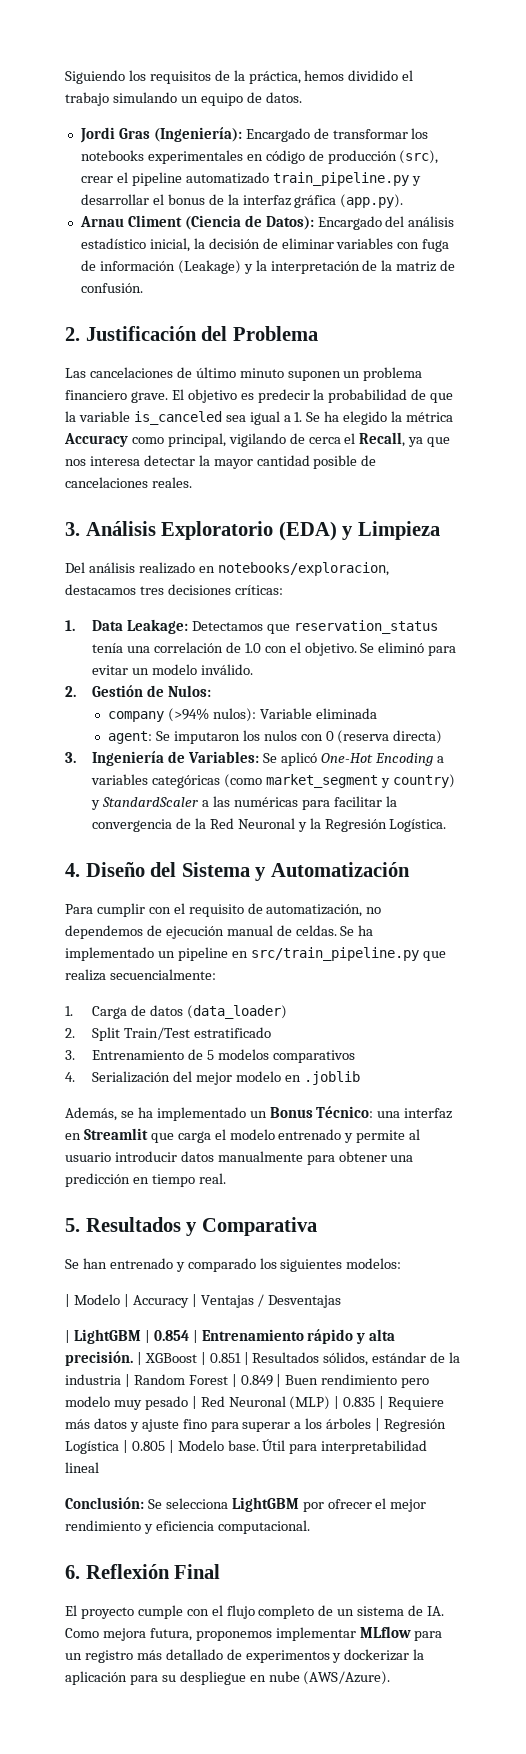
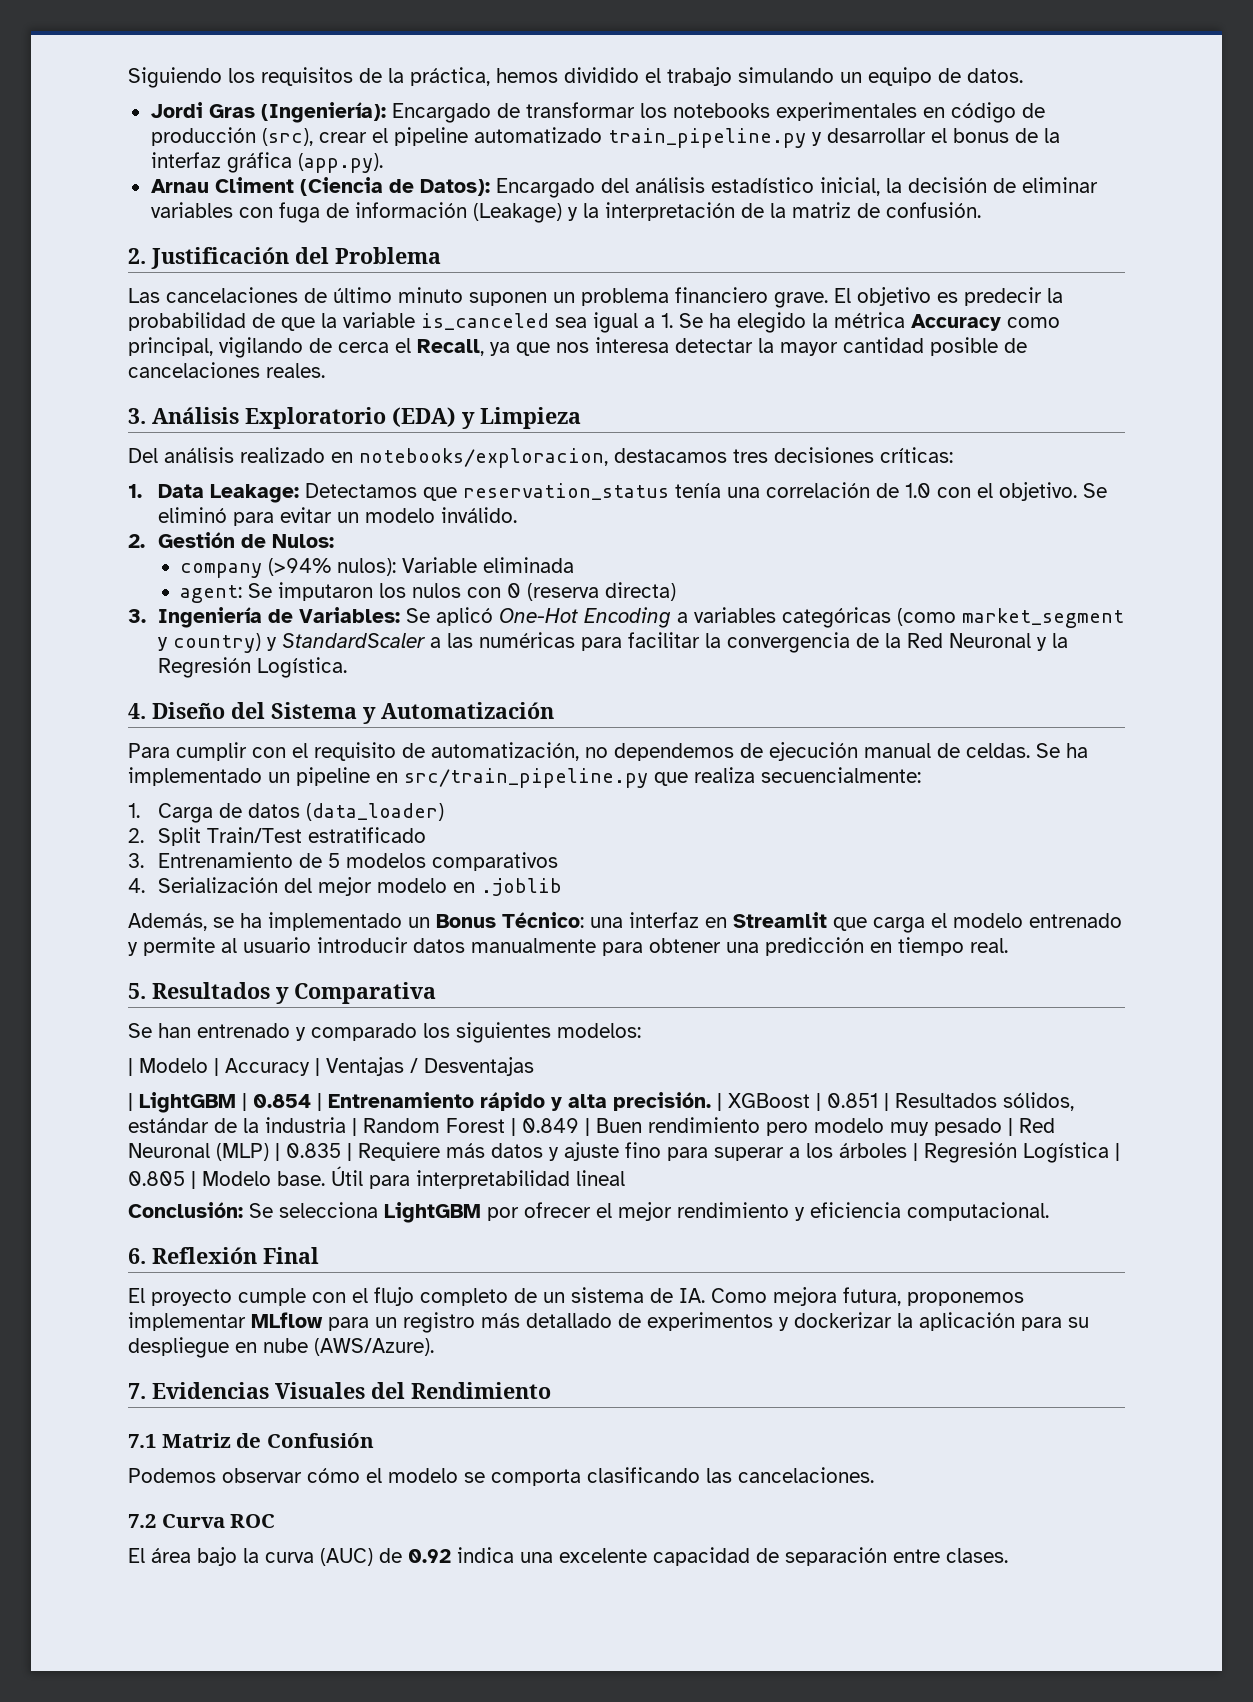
(391, 1678) none -> [128,1382,551,1399] [128,1433,374,1448] [128,1467,874,1486] [128,1514,276,1528] [128,1547,1008,1566] // 7. Evidencias Visuales del Rendimiento // 7.1 Matriz de Confusión // Podemos observar cómo el modelo se comporta clasificando las cancelaciones. // 7.2 Curva ROC // El área bajo la curva (AUC) de 0.92 indica una excelente capacidad de separación entre clases.

